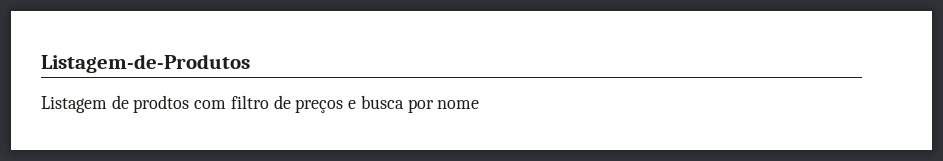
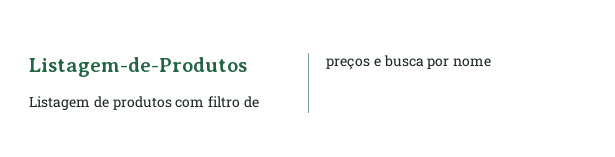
[133,95,190,113] prodtos -> [112,96,172,110] produtos

